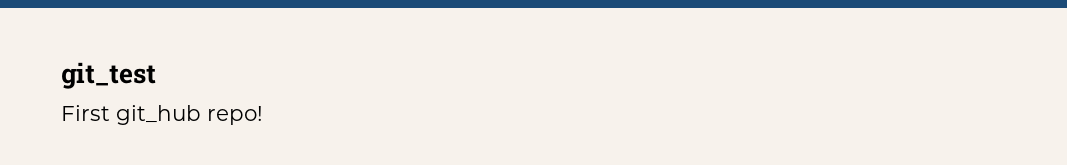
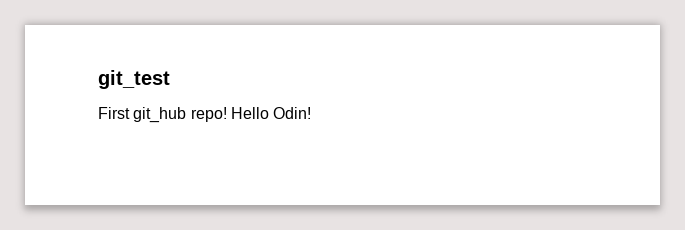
(263, 115) none -> [230,107,312,119] Hello Odin!

